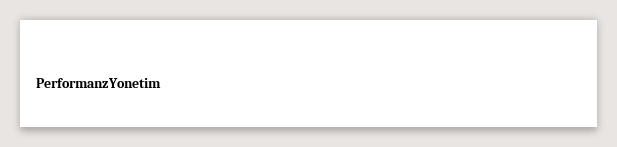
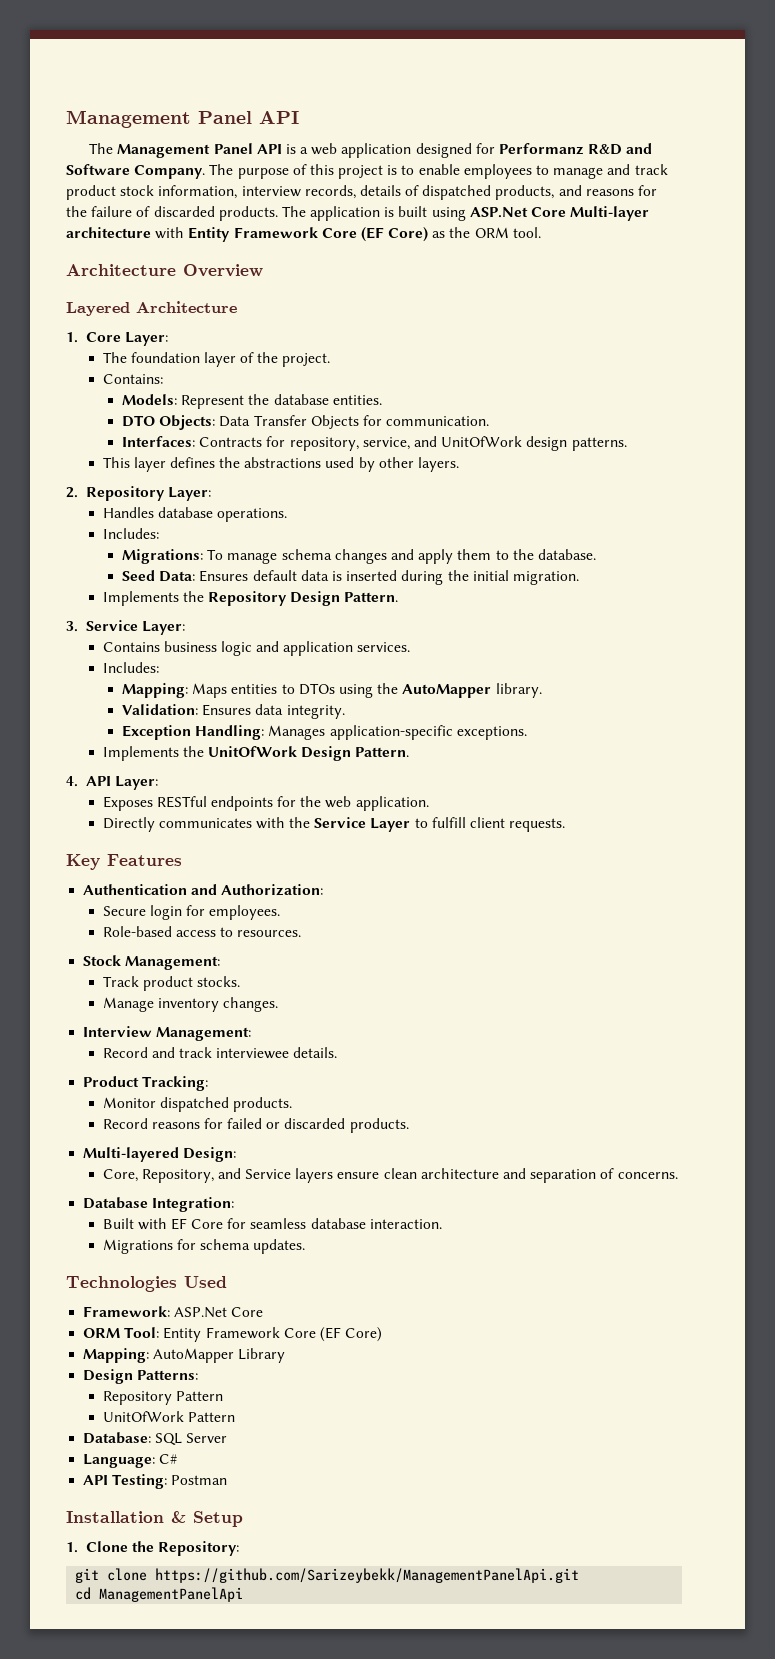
[36,78,161,88] PerformanzYonetim -> [66,110,299,128] [89,143,653,158] [66,164,668,179] [66,185,658,200] [66,206,650,221] [66,227,541,242] [66,264,263,277] [66,301,237,316] [66,332,168,346] [102,352,331,367] [102,374,163,384] [122,394,382,409] [122,415,490,430] [122,436,627,451] [102,457,460,472] [66,486,211,501] [102,507,287,522] [102,528,159,539] [122,549,596,564] [122,570,579,585] [102,591,399,606] [66,620,185,635] [102,641,411,656] [102,662,159,673] [122,683,542,698] [122,704,345,719] [122,725,527,740] [102,746,410,761] [66,776,158,790] [102,796,429,811] [102,817,566,832] [66,854,182,870] [83,884,324,896] [102,905,281,920] [102,926,302,937] [83,955,221,970] [102,976,240,991] [102,997,278,1012] [83,1026,252,1041] [102,1047,338,1059] [83,1076,209,1091] [102,1097,292,1112] [102,1118,409,1133] [83,1147,237,1162] [102,1168,678,1183] [83,1197,235,1212] [102,1218,442,1230] [102,1239,306,1254] [66,1276,227,1292] [83,1306,264,1318] [83,1327,383,1342] [83,1348,286,1363] [83,1369,199,1384] [102,1391,223,1405] [102,1411,235,1422] [83,1432,228,1446] [83,1454,178,1468] [83,1474,228,1489] [66,1511,243,1527] [66,1541,240,1556] [75,1568,580,1583] [75,1587,244,1602] Management Panel API // The Management Panel API is a web application designed for Performanz R&D and Software Company. The purpose of this project is to enable employees to manage and track product stock information, interview records, details of dispatched products, and reasons for the failure of discarded products. The application is built using ASP.Net Core Multi-layer architecture with Entity Framework Core (EF Core) as the ORM tool. // Architecture Overview // Layered Architecture // 1. Core Layer: // The foundation layer of the project. // Contains: // Models: Represent the database entities. // DTO Objects: Data Transfer Objects for communication. // Interfaces: Contracts for repository, service, and UnitOfWork design patterns. // This layer defines the abstractions used by other layers. // 2. Repository Layer: // Handles database operations. // Includes: // Migrations: To manage schema changes and apply them to the database. // Seed Data: Ensures default data is inserted during the initial migration. // Implements the Repository Design Pattern. // 3. Service Layer: // Contains business logic and application services. // Includes: // Mapping: Maps entities to DTOs using the AutoMapper library. // Validation: Ensures data integrity. // Exception Handling: Manages application-specific exceptions. // Implements the UnitOfWork Design Pattern. // 4. API Layer: // Exposes RESTful endpoints for the web application. // Directly communicates with the Service Layer to fulfill client requests. // Key Features // Authentication and Authorization: // Secure login for employees. // Role-based access to resources. // Stock Management: // Track product stocks. // Manage inventory changes. // Interview Management: // Record and track interviewee details. // Product Tracking: // Monitor dispatched products. // Record reasons for failed or discarded products. // Multi-layered Design: // Core, Repository, and Service layers ensure clean architecture and separation of concerns. // Database Integration: // Built with EF Core for seamless database interaction. // Migrations for schema updates. // Technologies Used // Framework: ASP.Net Core // ORM Tool: Entity Framework Core (EF Core) // Mapping: AutoMapper Library // Design Patterns: // Repository Pattern // UnitOfWork Pattern // Database: SQL Server // Language: C# // API Testing: Postman // Installation & Setup // 1. Clone the Repository: // git clone https://github.com/Sarizeybekk/ManagementPanelApi.git // cd ManagementPanelApi

